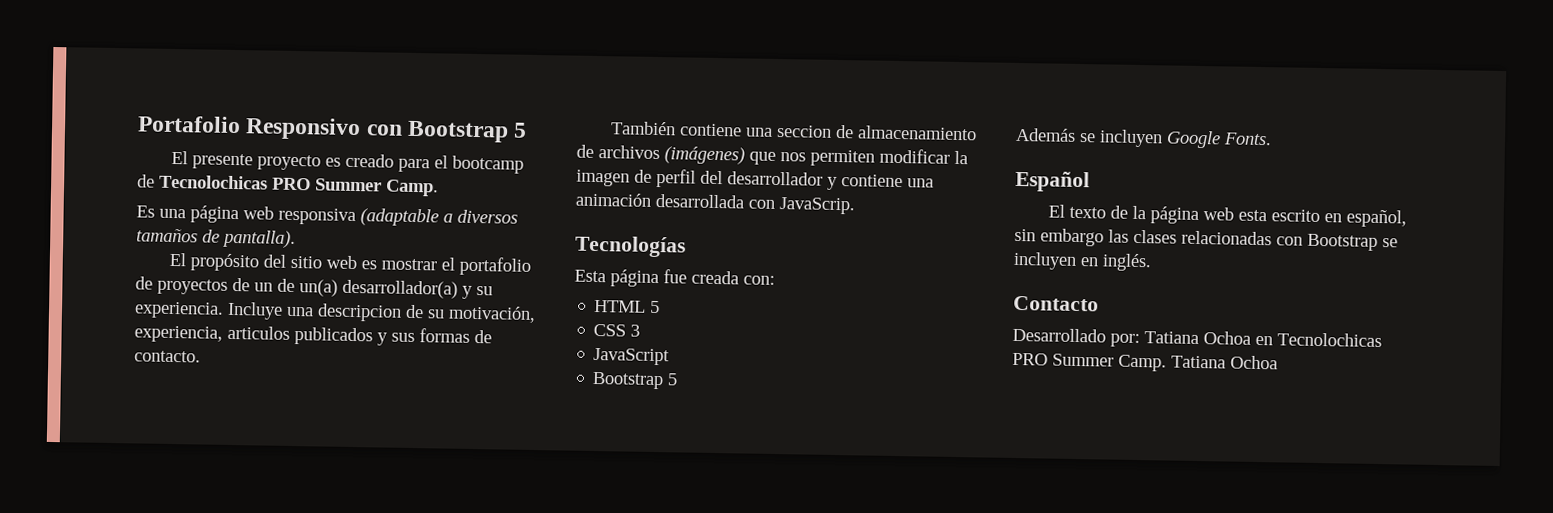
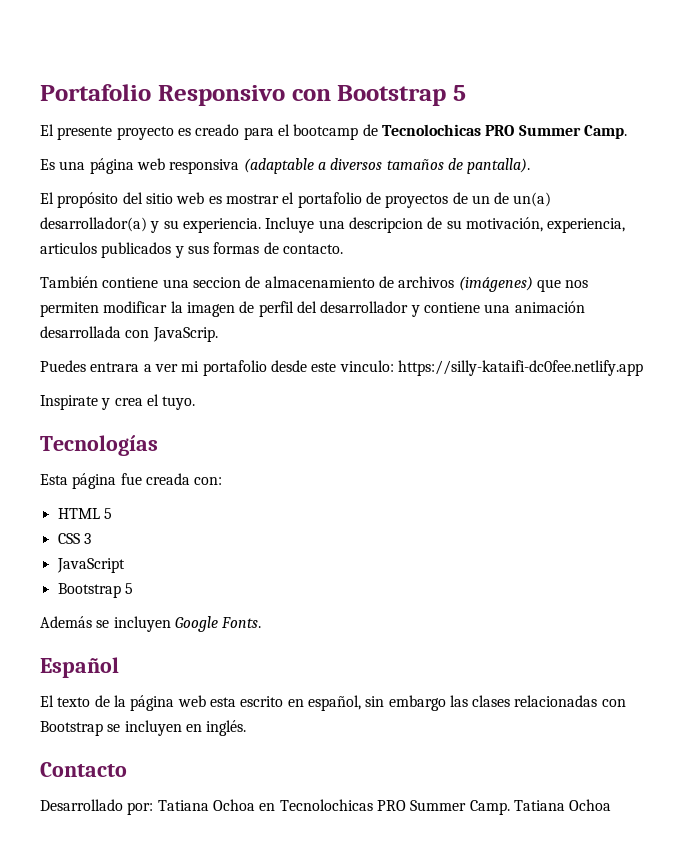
(855, 206) none -> [40,360,643,376] [40,394,196,410] // Puedes entrara a ver mi portafolio desde este vinculo: https://silly-kataifi-dc0fee.netlify.app // Inspirate y crea el tuyo.

